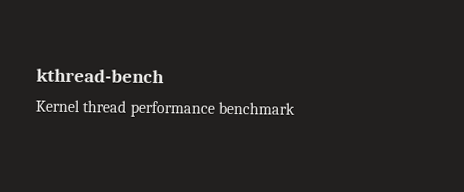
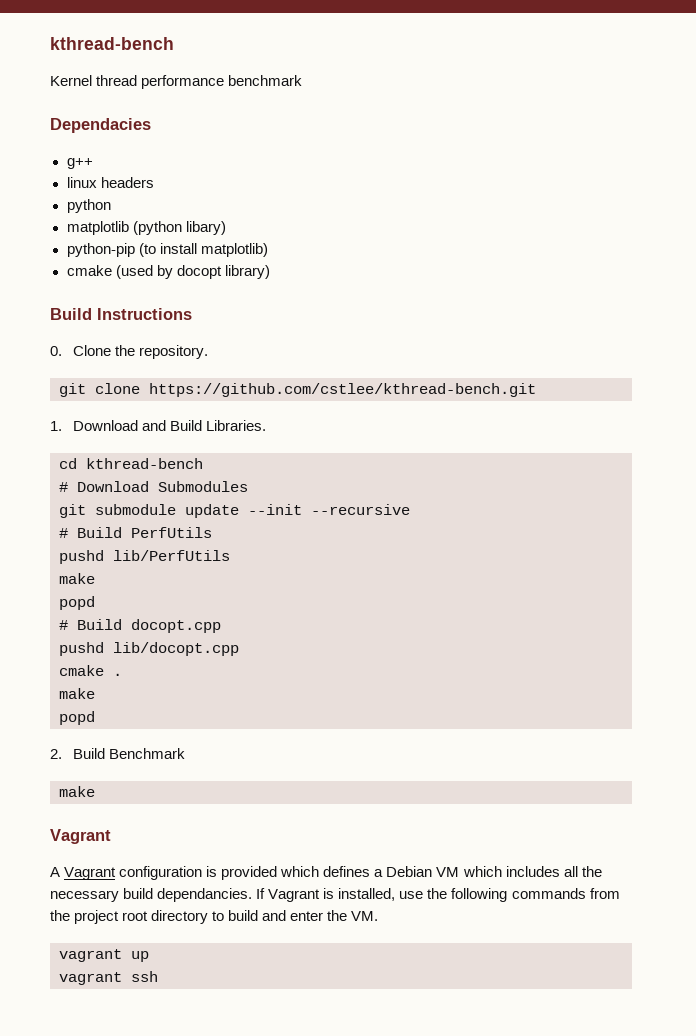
(295, 108) none -> [50,118,151,133] [66,158,93,169] [66,177,154,188] [66,199,111,213] [66,221,226,235] [66,243,268,257] [66,265,270,279] [50,308,192,320] [50,345,208,359] [59,383,536,397] [50,420,266,431] [59,458,203,469] [59,481,248,492] [59,504,410,518] [59,527,212,538] [59,550,230,564] [59,573,95,584] [59,596,95,610] [59,619,221,633] [59,642,239,656] [59,665,122,676] [59,688,95,699] [59,711,95,725] [50,748,185,759] [59,786,95,797] [50,829,111,844] [50,866,602,880] [50,888,620,902] [50,910,379,924] [59,949,149,962] [59,971,158,985] // Dependacies // g++ // linux headers // python // matplotlib (python libary) // python-pip (to install matplotlib) // cmake (used by docopt library) // Build Instructions // 0. Clone the repository. // git clone https://github.com/cstlee/kthread-bench.git // 1. Download and Build Libraries. // cd kthread-bench // # Download Submodules // git submodule update --init --recursive // # Build PerfUtils // pushd lib/PerfUtils // make // popd // # Build docopt.cpp // pushd lib/docopt.cpp // cmake . // make // popd // 2. Build Benchmark // make // Vagrant // A Vagrant configuration is provided which defines a Debian VM which includes all the necessary build dependancies. If Vagrant is installed, use the following commands from the project root directory to build and enter the VM. // vagrant up // vagrant ssh

